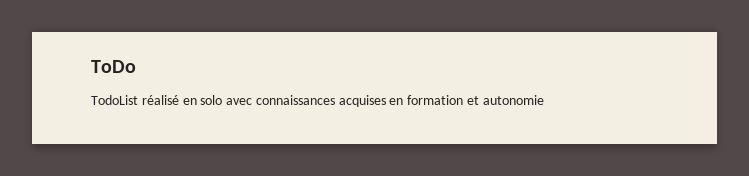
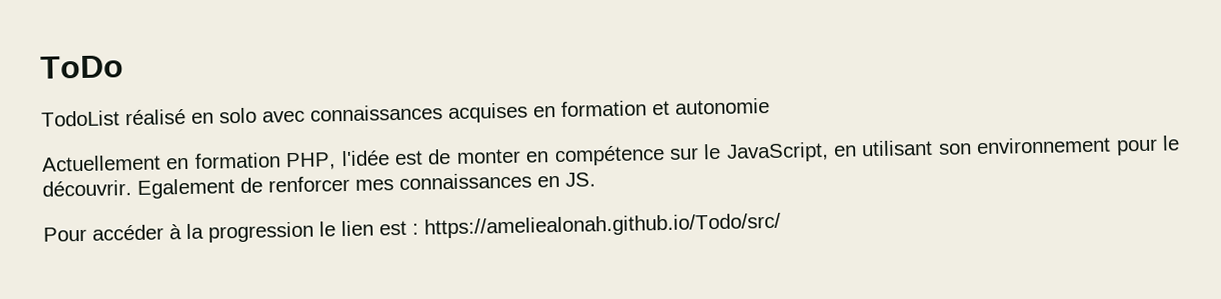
(544, 100) none -> [42,135,1181,172] [42,172,596,199] [43,212,781,243] // Actuellement en formation PHP, l'idée est de monter en compétence sur le JavaScript, en utilisant son environnement pour le découvrir. Egalement de renforcer mes connaissances en JS. // Pour accéder à la progression le lien est : https://ameliealonah.github.io/Todo/src/

